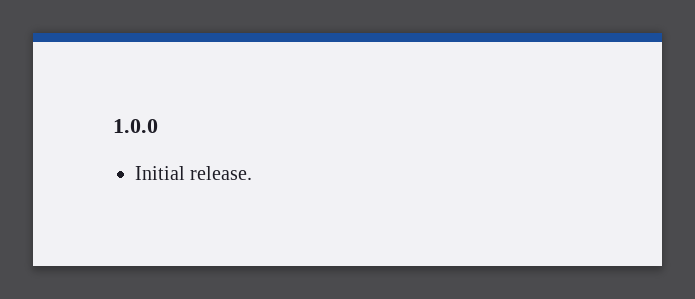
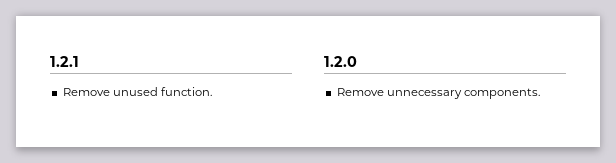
[113,119,158,133] [135,166,253,180] 1.0.0 // Initial release. -> [50,56,79,67] [62,87,212,96] [324,56,357,67] [336,88,540,99] 1.2.1 // Remove unused function. // 1.2.0 // Remove unnecessary components.

